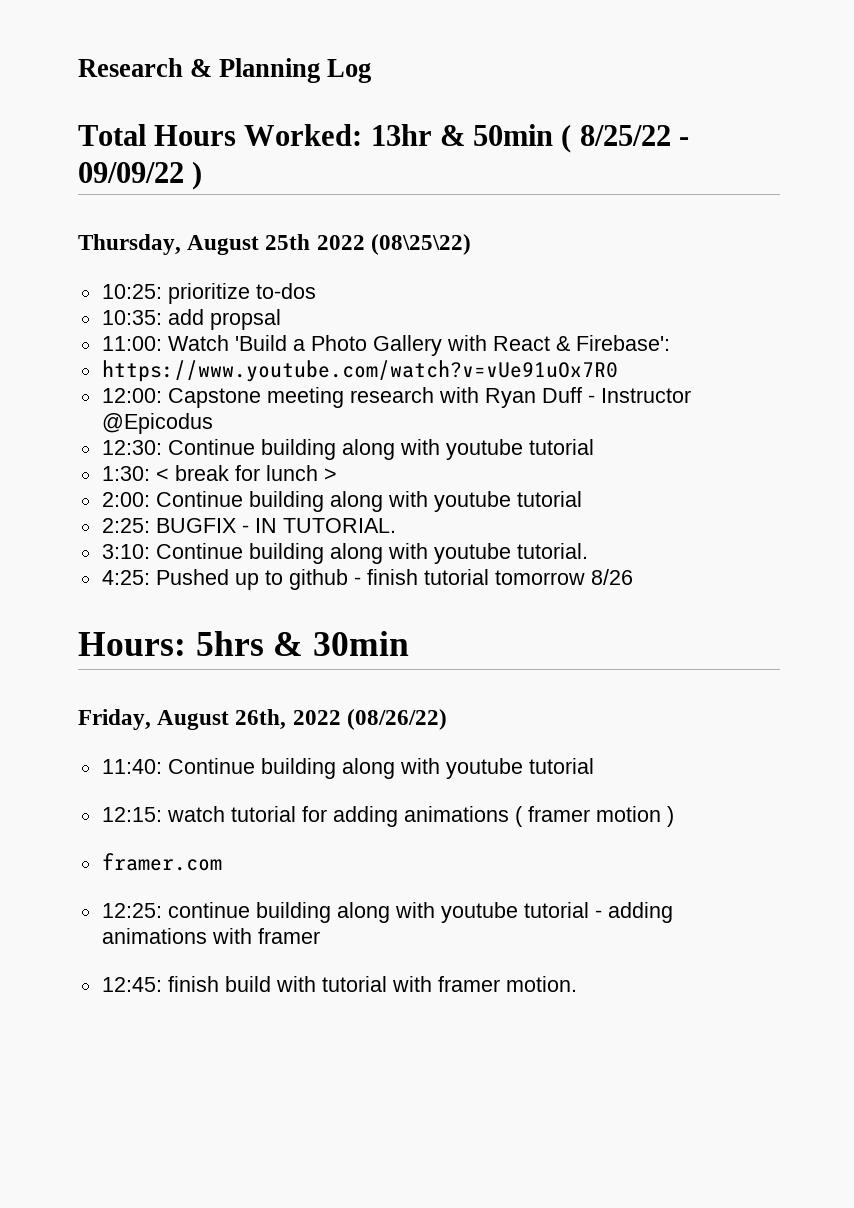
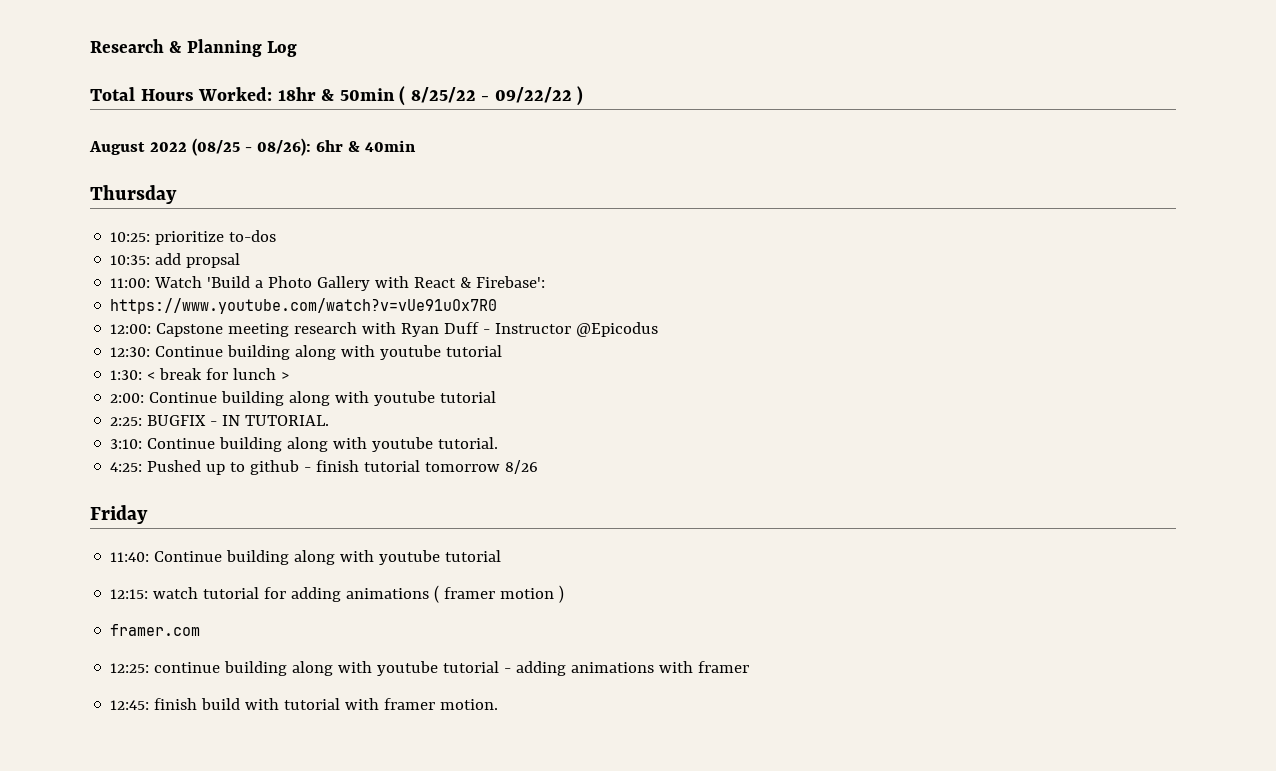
[370,124,432,146] 13hr -> [277,87,316,101] 18hr
[78,161,203,190] [78,234,471,255] 09/09/22 ) // Thursday, August 25th 2022 (08\25\22) -> [494,86,584,106] [89,138,416,156] [90,185,177,204] 09/22/22 ) // August 2022 (08/25 - 08/26): 6hr & 40min // Thursday
[78,631,409,656] [78,709,447,730] Hours: 5hrs & 30min // Friday, August 26th, 2022 (08/26/22) -> [90,505,148,524] Friday

